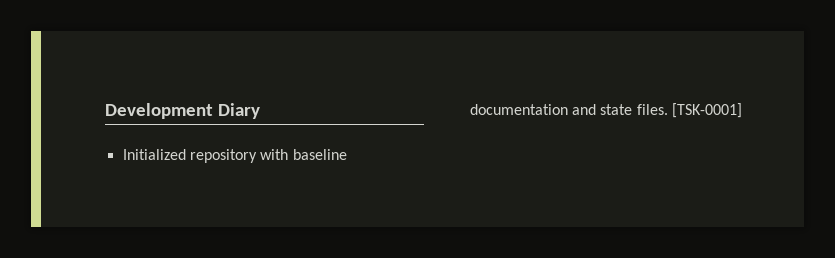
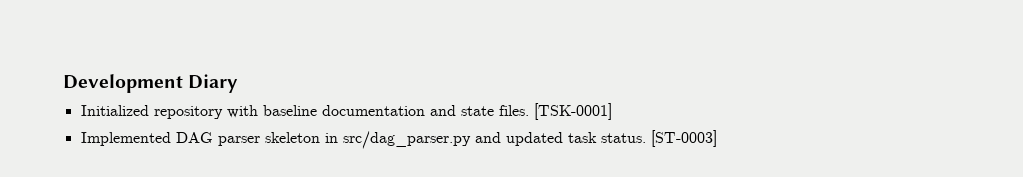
(742, 110) none -> [80,130,717,149] // Implemented DAG parser skeleton in src/dag_parser.py and updated task status. [ST-0003]

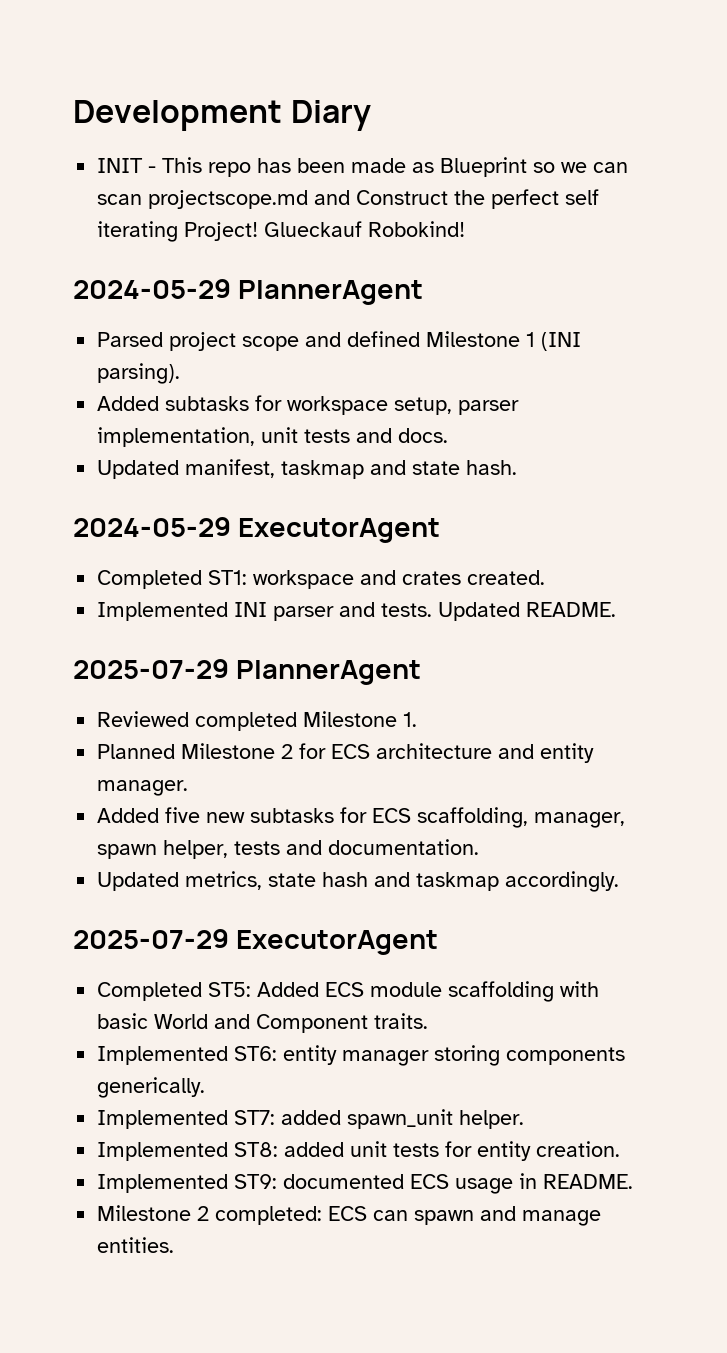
[80,103,612,120] [80,130,717,149] Initialized repository with baseline documentation and state files. [TSK-0001] // Implemented DAG parser skeleton in src/dag_parser.py and updated task status. [ST-0003] -> [97,157,629,177] [97,189,600,209] [97,221,466,242] [73,279,424,305] [97,331,582,351] [97,363,181,384] [97,395,520,415] [97,427,449,447] [97,459,518,479] [73,517,441,543] [97,570,546,589] [97,602,617,621] [73,659,422,685] [97,711,418,731] [97,743,595,763] [97,780,189,796] [97,807,626,828] [97,839,480,859] [97,871,620,892] [73,929,439,955] [97,981,600,1002] [97,1013,429,1033] [97,1045,626,1066] [97,1077,206,1098] [97,1109,525,1129] [97,1141,621,1161] [97,1173,634,1194] [97,1205,602,1226] [97,1237,175,1253] INIT - This repo has been made as Blueprint so we can scan projectscope.md and Construct the perfect self iterating Project! Glueckauf Robokind! // 2024-05-29 PlannerAgent // Parsed project scope and defined Milestone 1 (INI parsing). // Added subtasks for workspace setup, parser implementation, unit tests and docs. // Updated manifest, taskmap and state hash. // 2024-05-29 ExecutorAgent // Completed ST1: workspace and crates created. // Implemented INI parser and tests. Updated README. // 2025-07-29 PlannerAgent // Reviewed completed Milestone 1. // Planned Milestone 2 for ECS architecture and entity manager. // Added five new subtasks for ECS scaffolding, manager, spawn helper, tests and documentation. // Updated metrics, state hash and taskmap accordingly. // 2025-07-29 ExecutorAgent // Completed ST5: Added ECS module scaffolding with basic World and Component traits. // Implemented ST6: entity manager storing components generically. // Implemented ST7: added spawn_unit helper. // Implemented ST8: added unit tests for entity creation. // Implemented ST9: documented ECS usage in README. // Milestone 2 completed: ECS can spawn and manage entities.

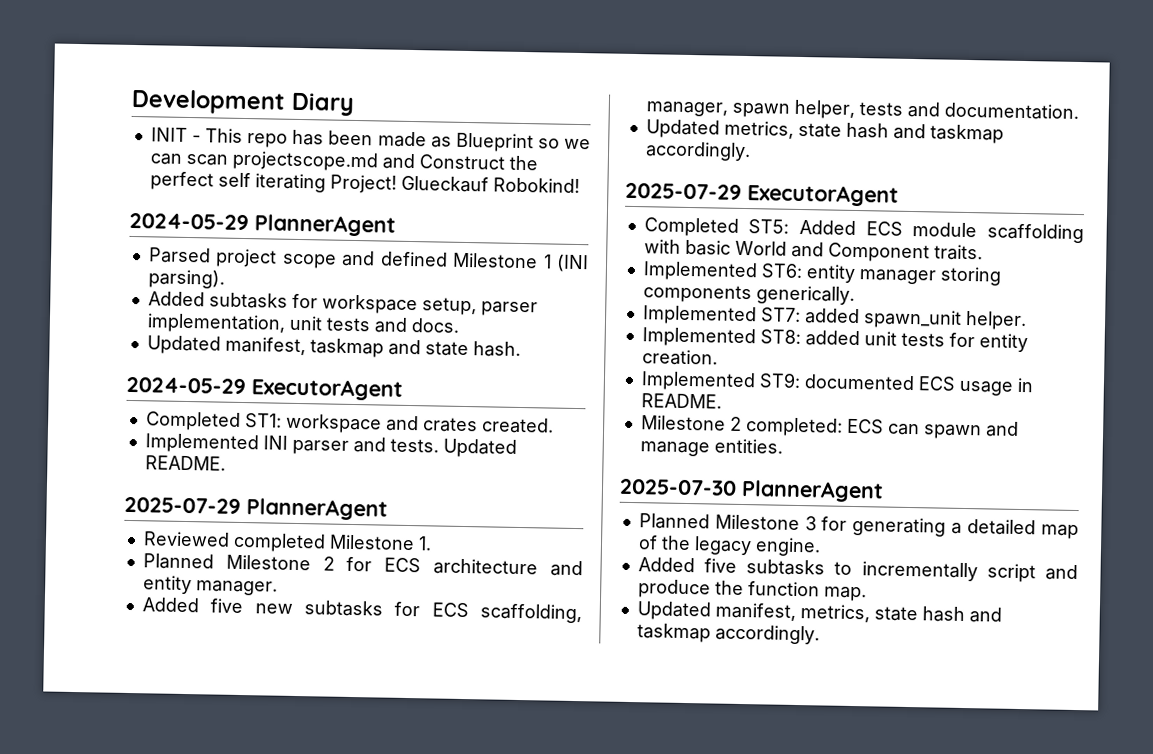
(175, 1245) none -> [619,478,884,503] [638,513,1079,540] [637,535,821,557] [637,557,1078,583] [637,579,867,602] [636,601,1002,623] [636,623,820,645] // 2025-07-30 PlannerAgent // Planned Milestone 3 for generating a detailed map of the legacy engine. // Added five subtasks to incrementally script and produce the function map. // Updated manifest, metrics, state hash and taskmap accordingly.

